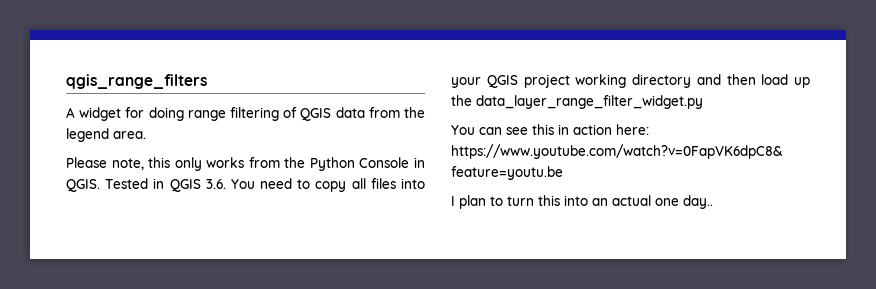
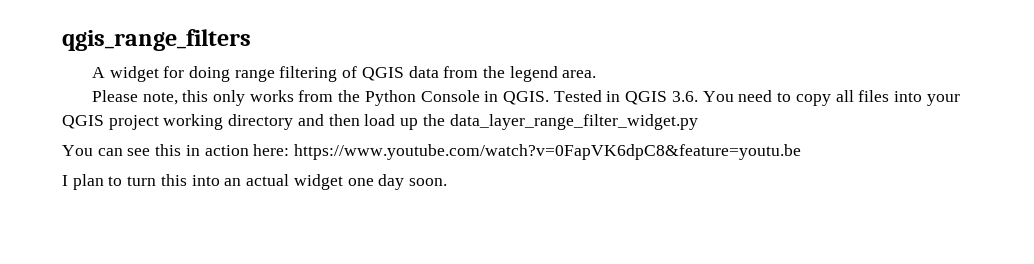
[655,195,713,209] one day.. -> [293,174,447,190] widget one day soon.

